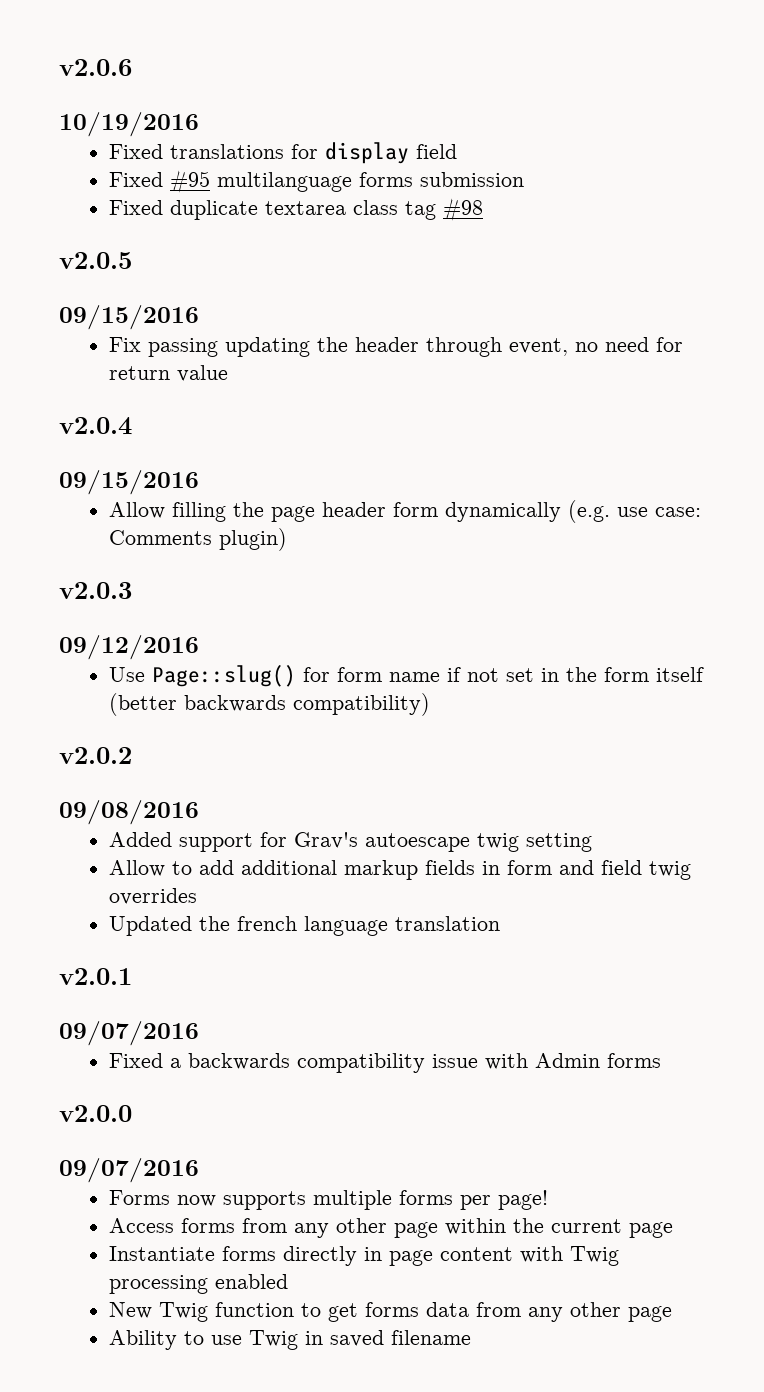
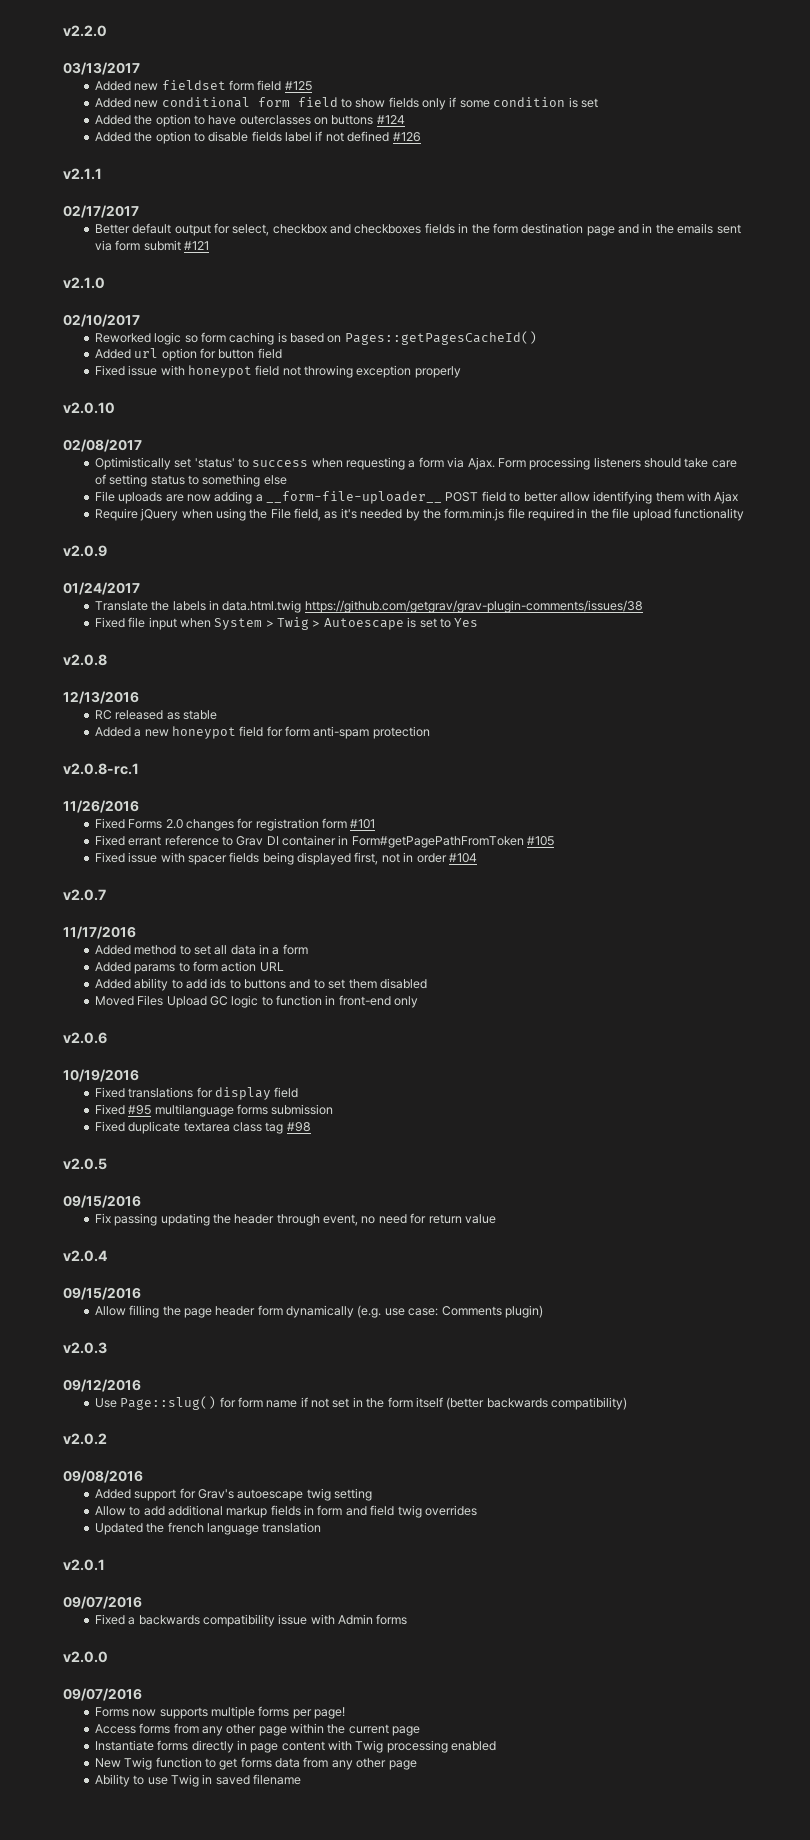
(59, 67) none -> [63,25,107,37] [63,62,140,75] [94,80,312,91] [94,97,598,110] [94,114,405,127] [94,131,421,144] [63,168,102,180] [63,205,139,218] [94,223,741,236] [94,240,209,251] [63,277,105,289] [63,314,140,327] [94,331,537,345] [94,348,282,361] [94,365,461,378] [63,402,115,414] [63,439,142,452] [94,457,737,470] [94,474,287,487] [94,491,739,504] [94,508,744,521] [63,545,107,557] [63,582,140,595] [94,600,643,613] [94,617,479,630] [63,654,107,666] [63,691,139,704] [94,710,217,720] [94,726,430,739] [63,763,139,775] [63,800,139,813] [94,818,376,831] [94,835,555,848] [94,852,477,865] [63,889,106,901] [63,926,136,939] [94,944,308,955] [94,961,284,974] [94,978,427,991] [94,995,419,1008] v2.2.0 // 03/13/2017 // Added new fieldset form field #125 // Added new conditional form field to show fields only if some condition is set // Added the option to have outerclasses on buttons #124 // Added the option to disable fields label if not defined #126 // v2.1.1 // 02/17/2017 // Better default output for select, checkbox and checkboxes fields in the form destination page and in the emails sent via form submit #121 // v2.1.0 // 02/10/2017 // Reworked logic so form caching is based on Pages::getPagesCacheId() // Added url option for button field // Fixed issue with honeypot field not throwing exception properly // v2.0.10 // 02/08/2017 // Optimistically set 'status' to success when requesting a form via Ajax. Form processing listeners should take care of setting status to something else // File uploads are now adding a __form-file-uploader__ POST field to better allow identifying them with Ajax // Require jQuery when using the File field, as it's needed by the form.min.js file required in the file upload functionality // v2.0.9 // 01/24/2017 // Translate the labels in data.html.twig https://github.com/getgrav/grav-plugin-comments/issues/38 // Fixed file input when System > Twig > Autoescape is set to Yes // v2.0.8 // 12/13/2016 // RC released as stable // Added a new honeypot field for form anti-spam protection // v2.0.8-rc.1 // 11/26/2016 // Fixed Forms 2.0 changes for registration form #101 // Fixed errant reference to Grav DI container in Form#getPagePathFromToken #105 // Fixed issue with spacer fields being displayed first, not in order #104 // v2.0.7 // 11/17/2016 // Added method to set all data in a form // Added params to form action URL // Added ability to add ids to buttons and to set them disabled // Moved Files Upload GC logic to function in front-end only //

